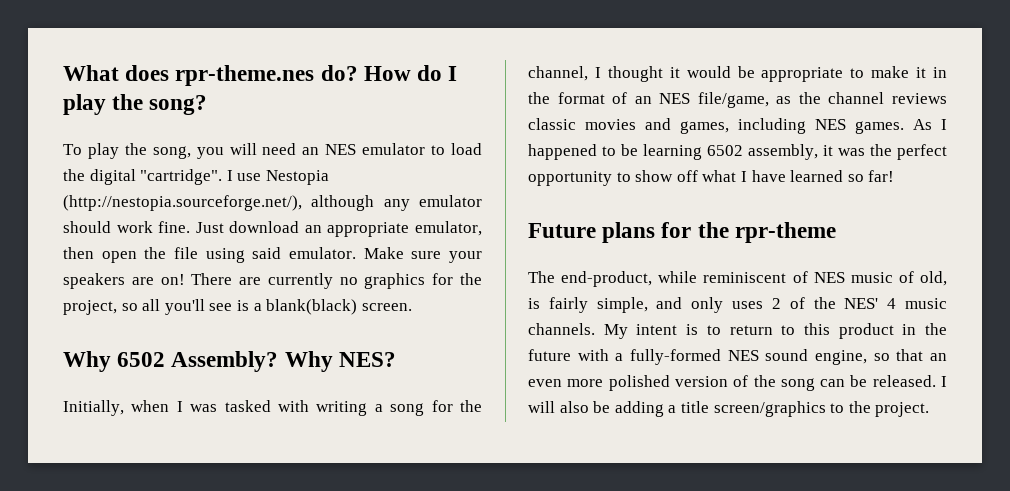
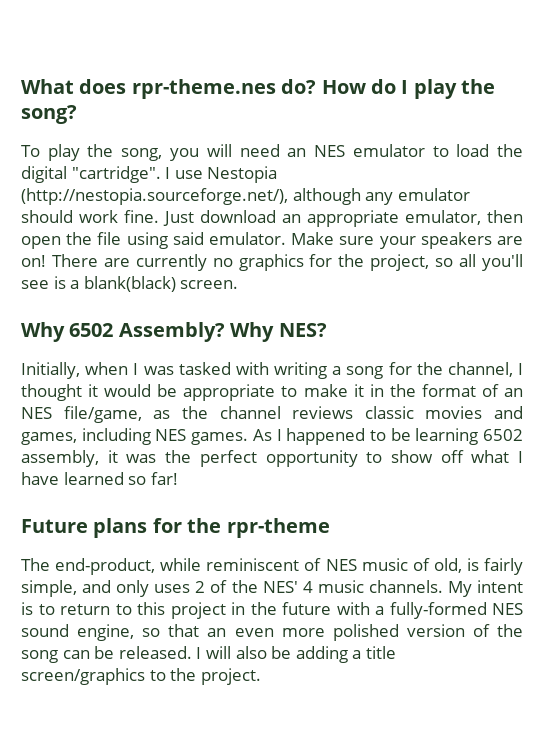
[838,323,894,339] product -> [170,602,226,619] project

